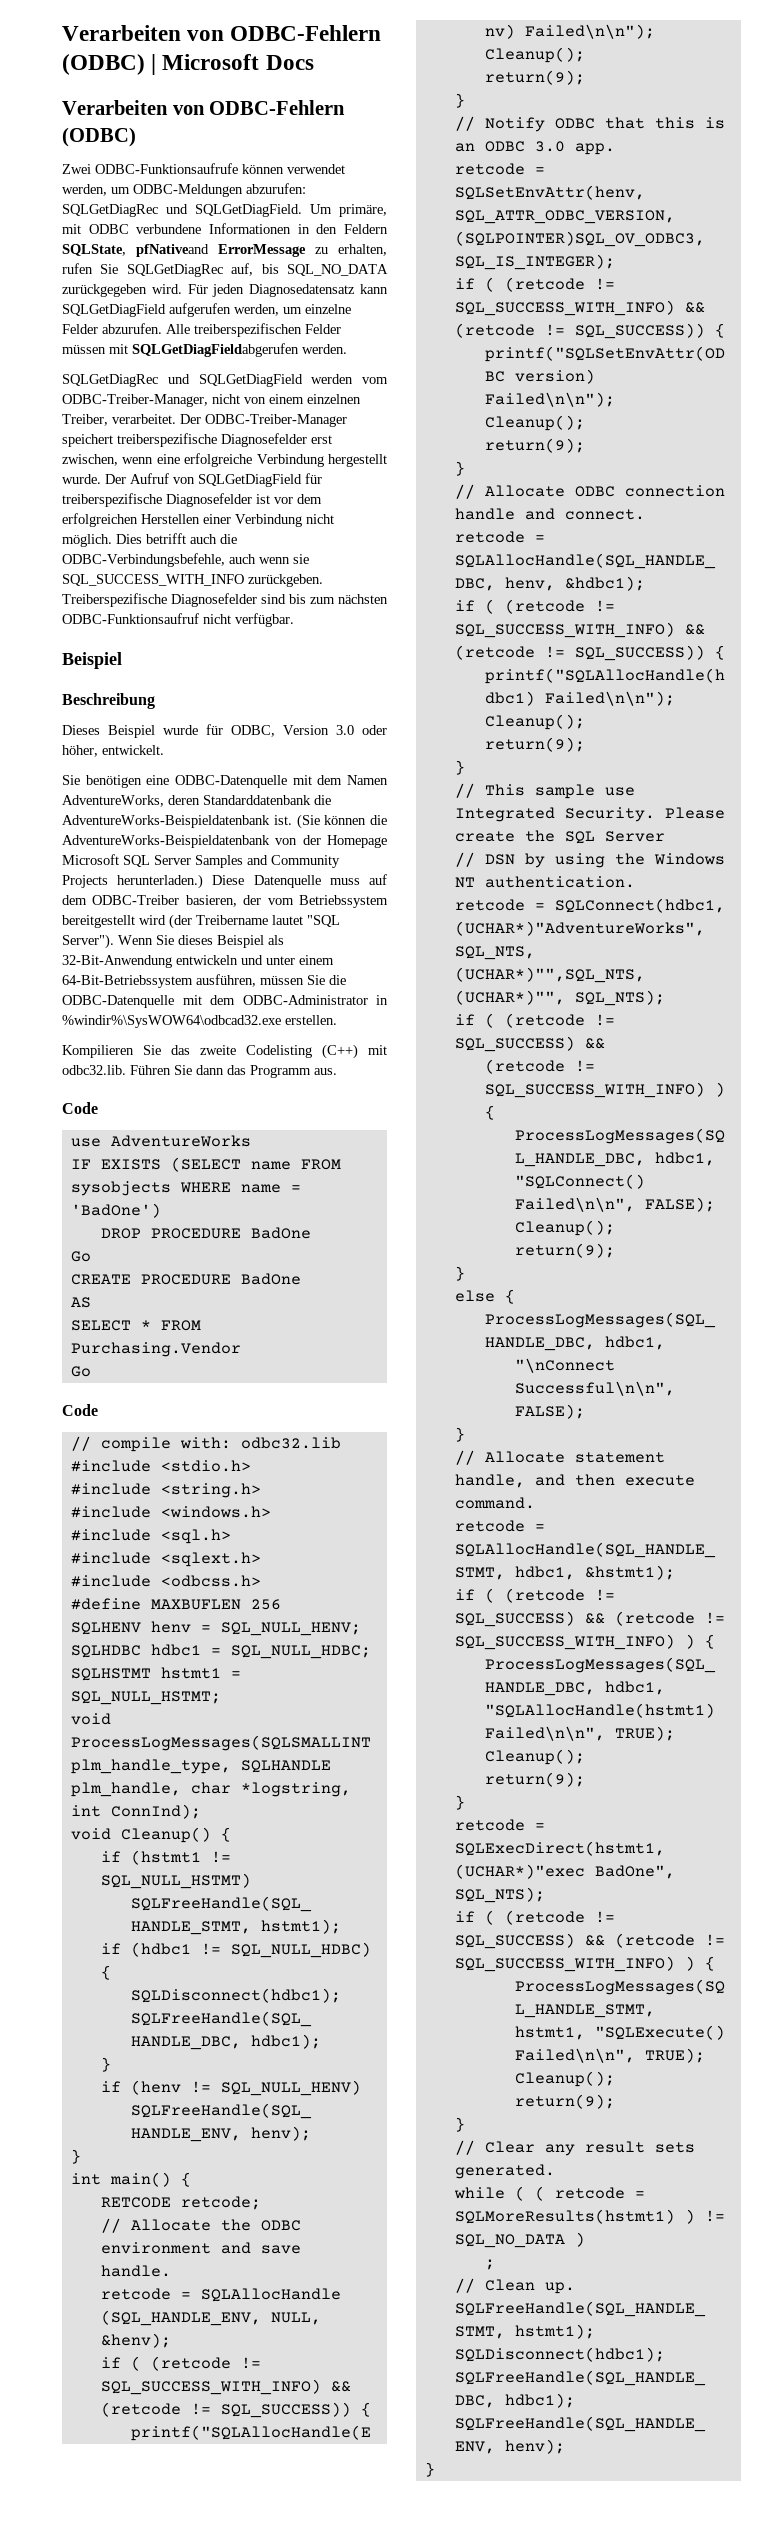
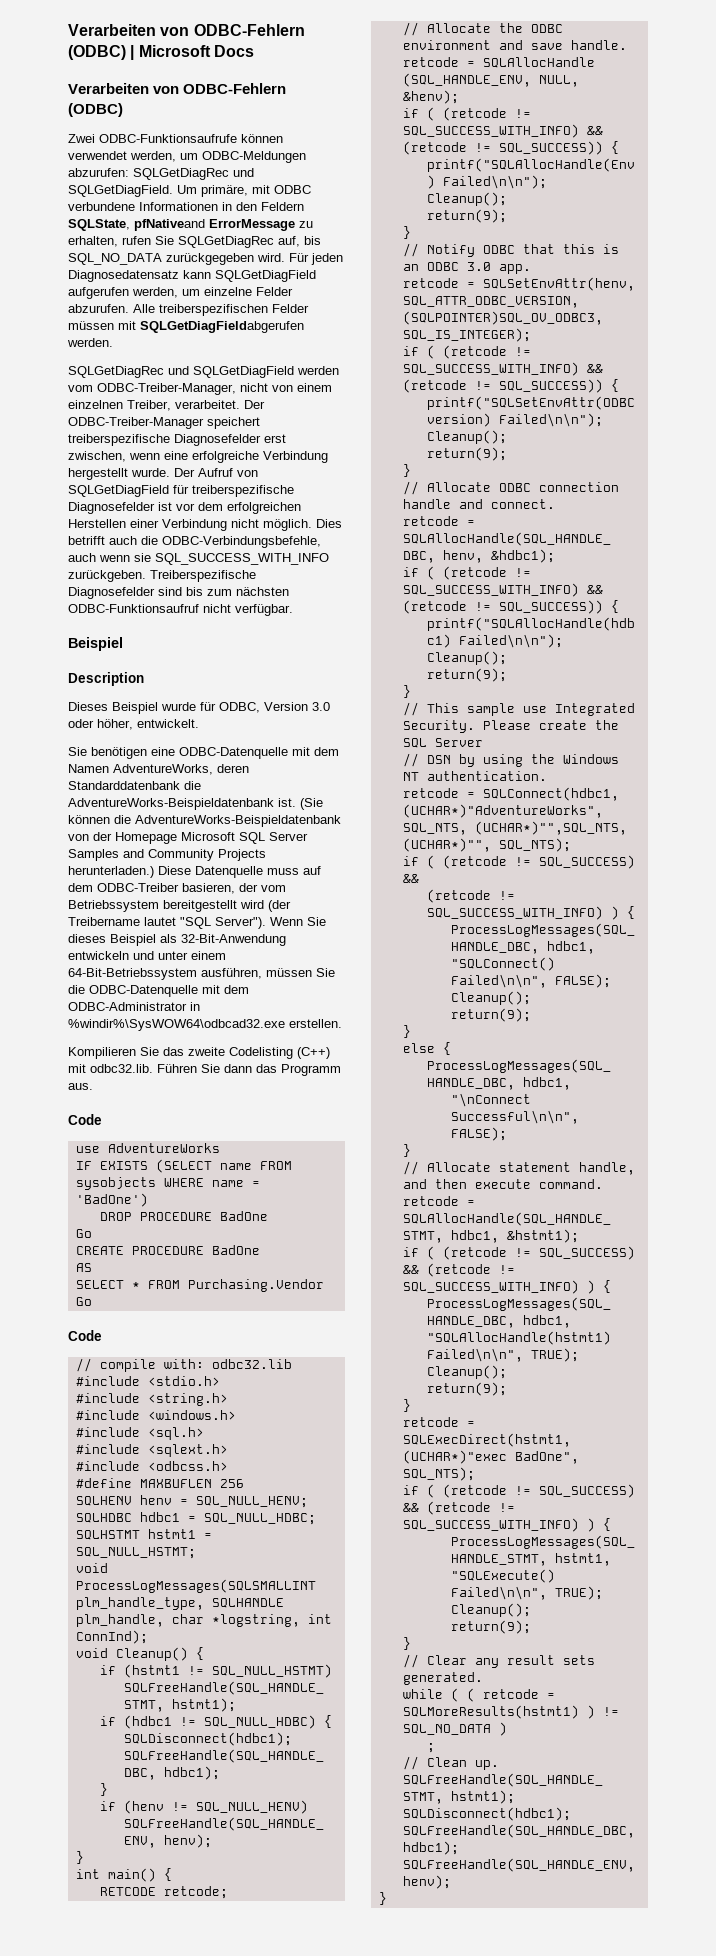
[62,693,155,709] Beschreibung -> [68,672,144,686] Description

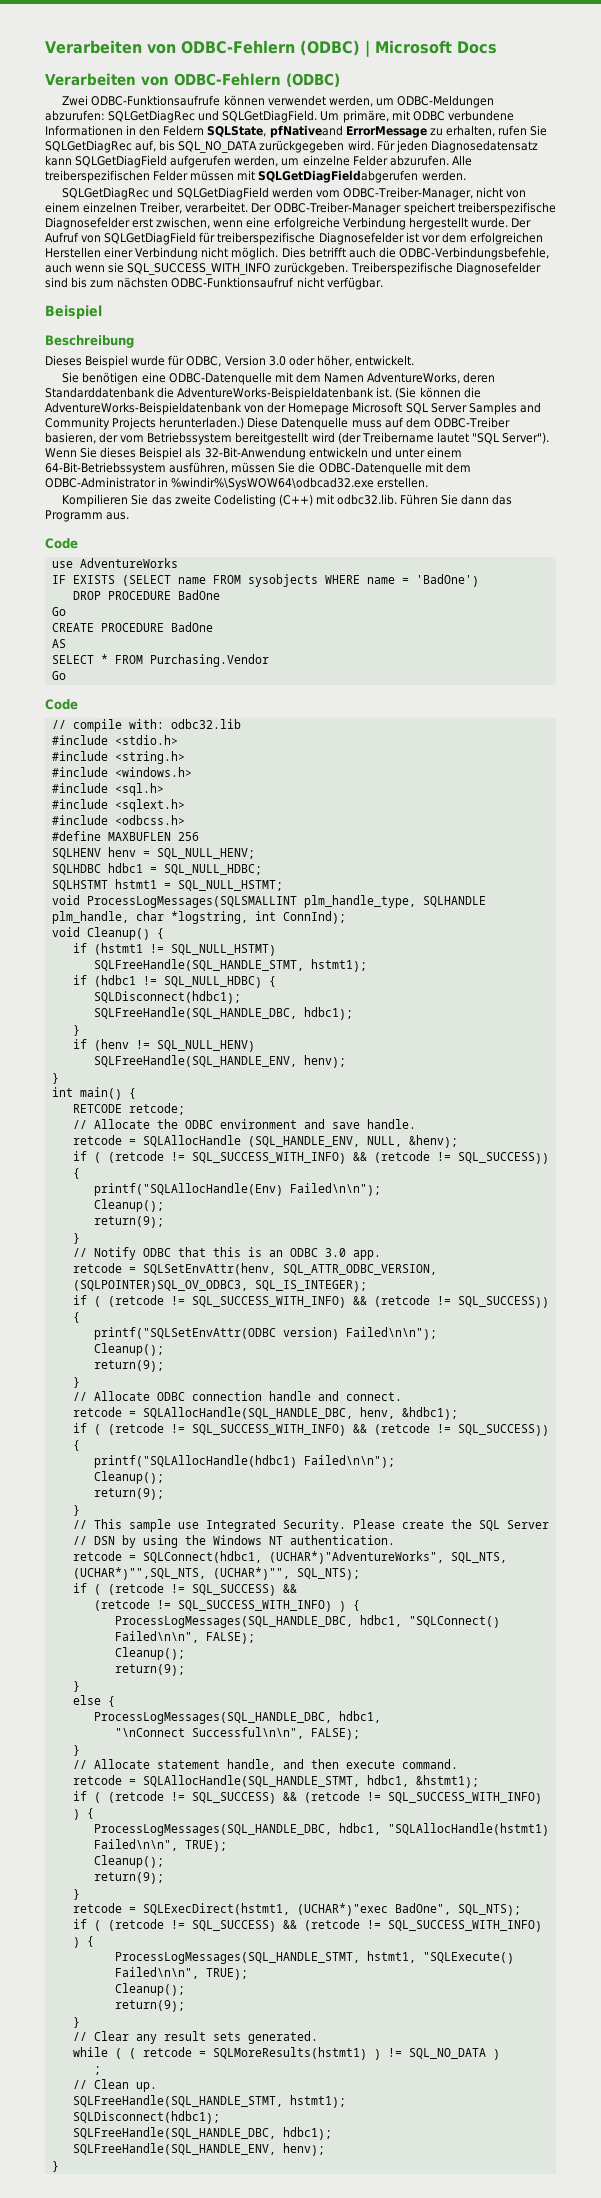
[68,672,144,686] Description -> [45,335,134,348] Beschreibung

